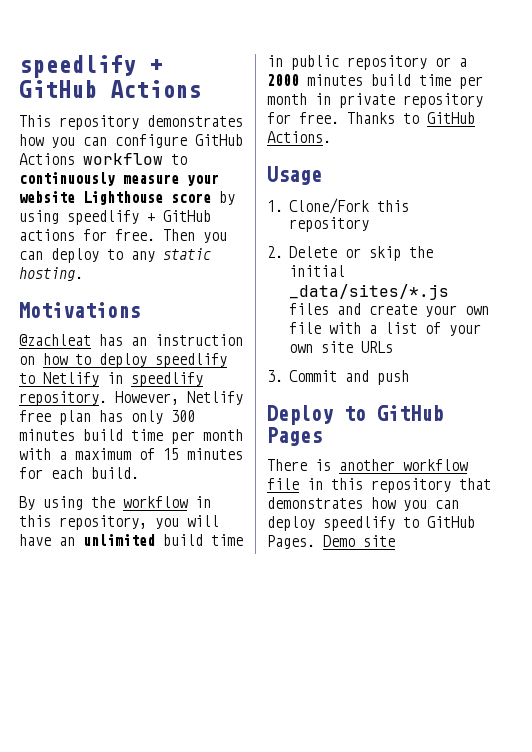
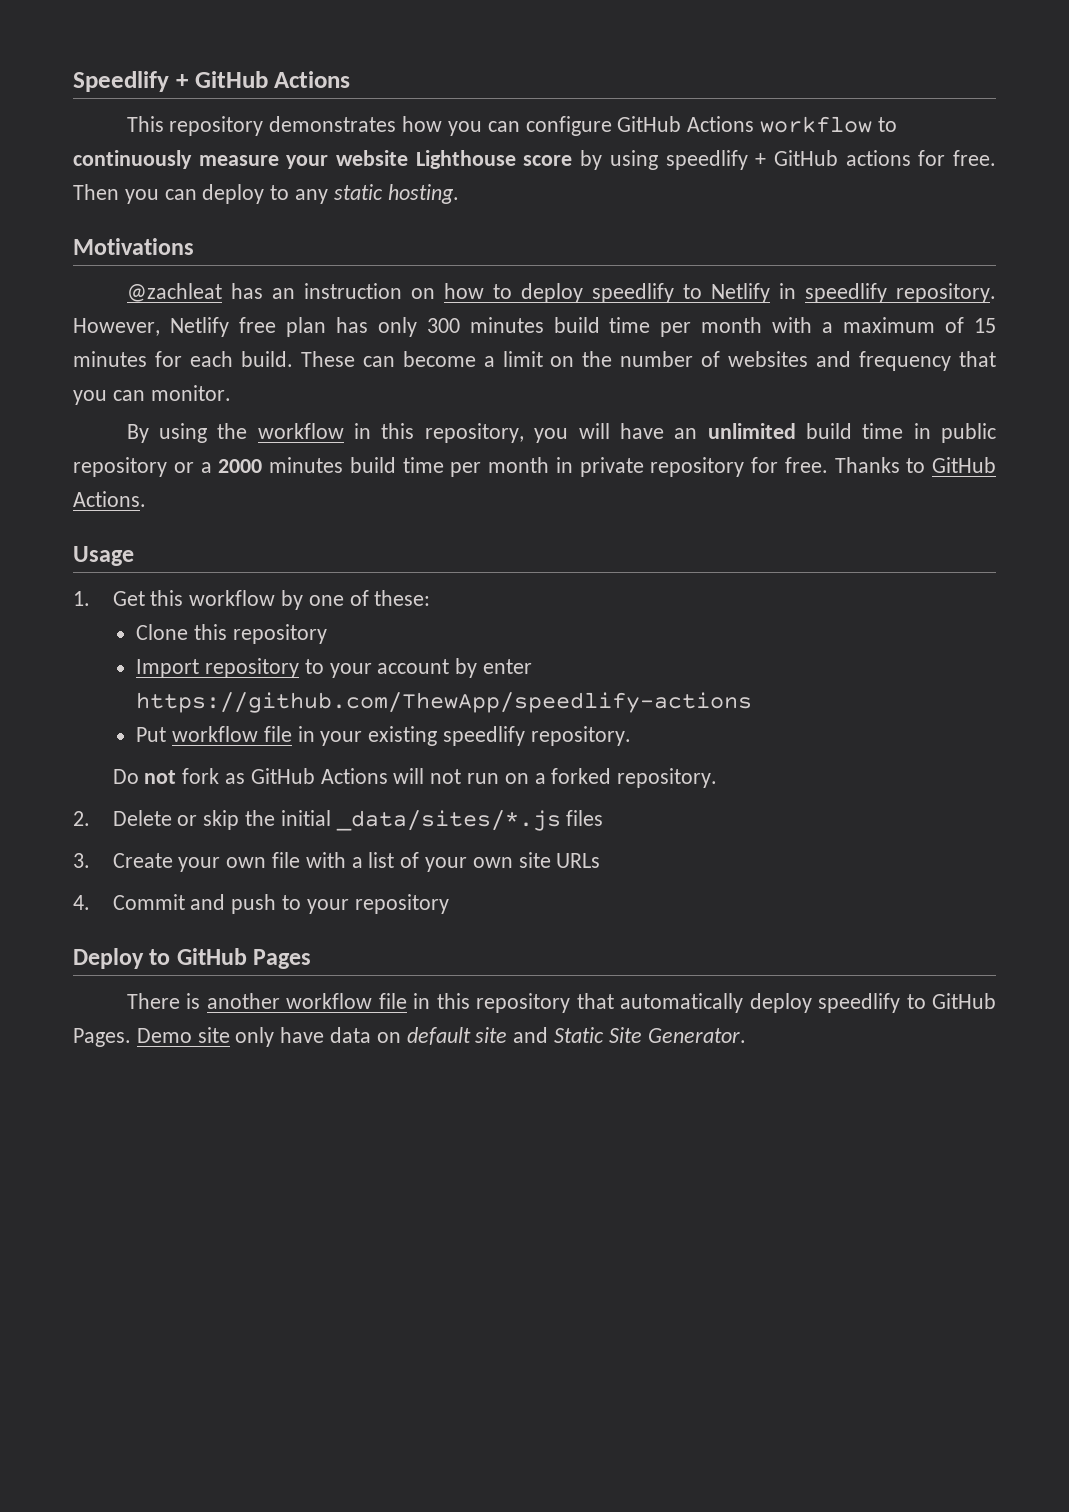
[19,55,136,78] speedlify -> [73,71,169,92] Speedlify
(139, 473) none -> [300,351,996,371] [73,385,231,405] These can become a limit on the number of websites and frequency that you can monitor.
[289,198,410,214] [289,217,370,232] Clone/Fork this repository -> [112,590,431,610] [136,624,327,644] [136,658,533,678] [136,692,753,713] [136,726,631,746] [112,768,718,788] Get this workflow by one of these: // Clone this repository // Import repository to your account by enter https://github.com/ThewApp/speedlify-actions // Put workflow file in your existing speedlify repository. // Do not fork as GitHub Actions will not run on a forked repository.
[337,303,418,315] and create -> [73,853,173,868] // 3. Create
[267,370,283,382] 3. -> [73,895,90,910] 4.
(410, 377) none -> [281,894,449,914] to your repository
[267,497,459,511] demonstrates how you can -> [620,993,744,1013] automatically
(395, 541) none -> [235,1027,746,1047] only have data on default site and Static Site Generator.

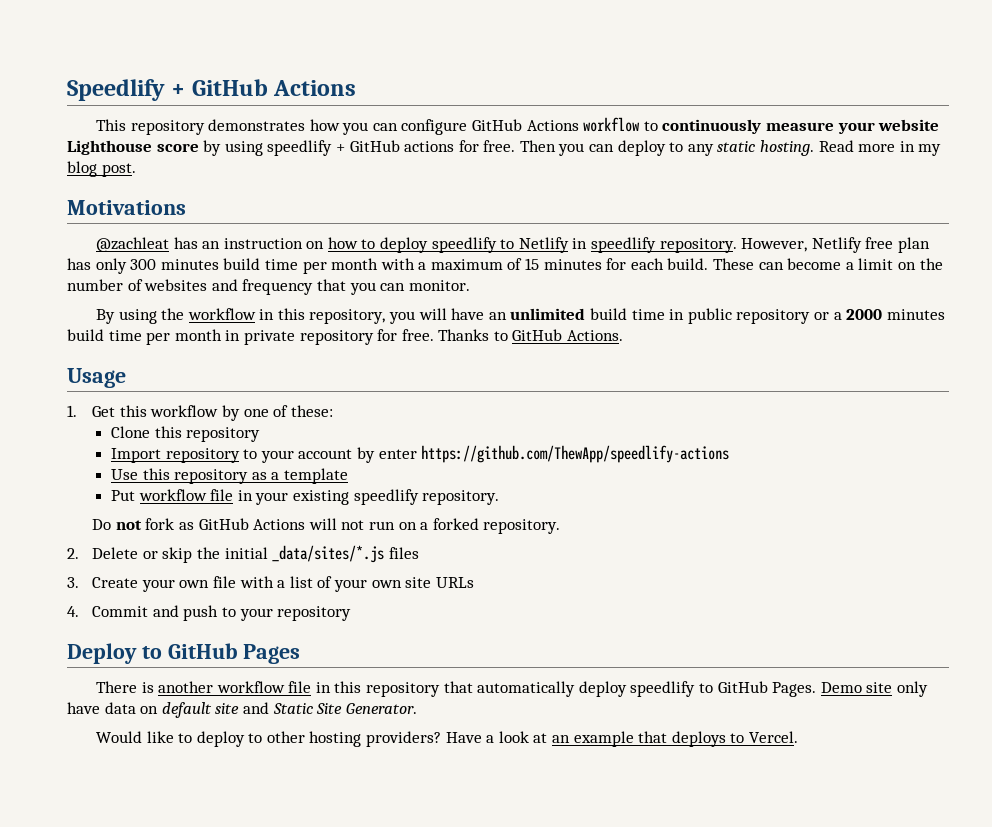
(459, 194) none -> [818,140,942,156] [67,161,136,177] Read more in my blog post.
(753, 702) none -> [110,468,348,484] // Use this repository as a template
(746, 1035) none -> [95,731,798,747] // Would like to deploy to other hosting providers? Have a look at an example that deploys to Vercel.

